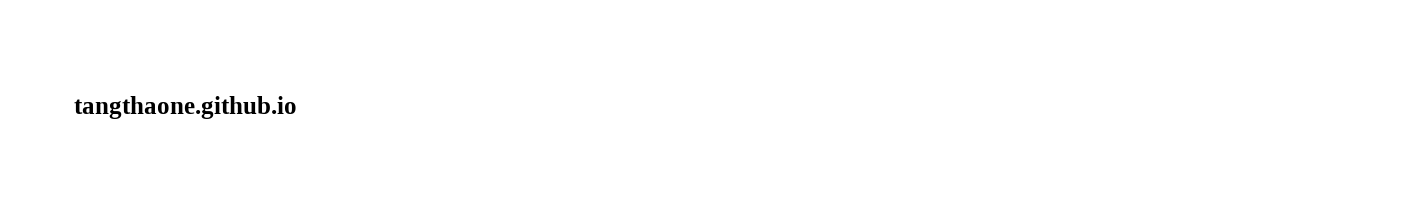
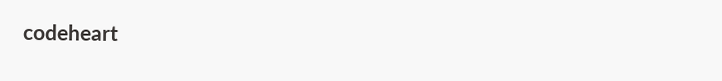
[74,96,297,119] tangthaone.github.io -> [22,23,119,42] codeheart

